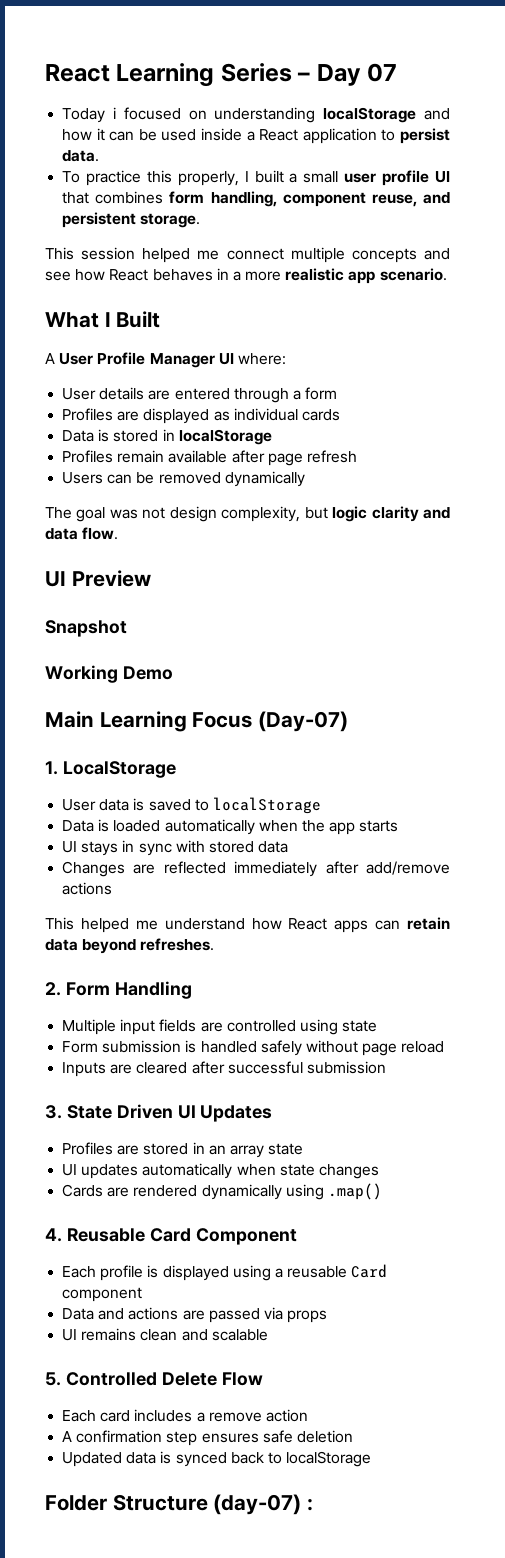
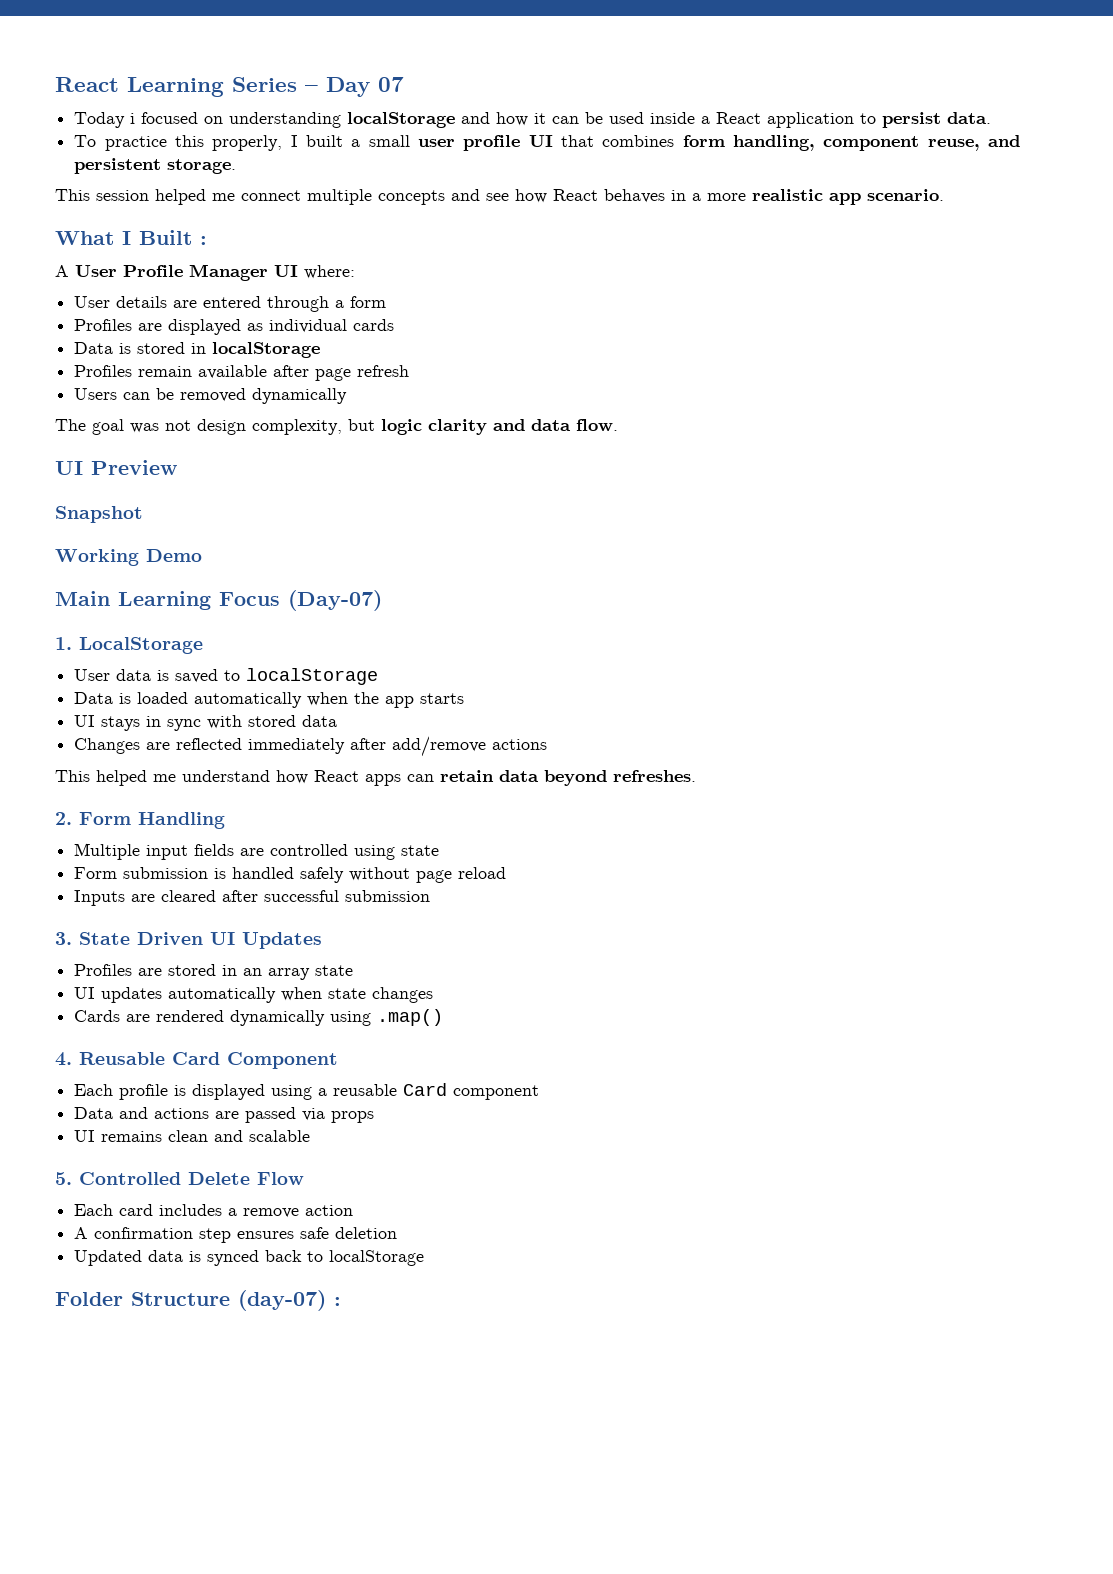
(161, 319) none -> [200,236,207,245] :

